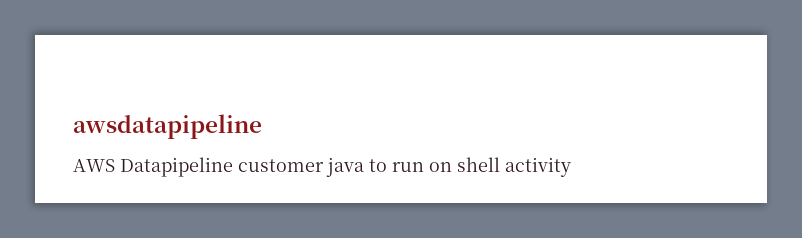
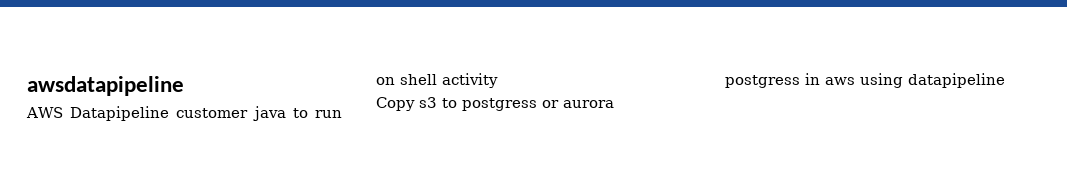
(571, 167) none -> [376,97,614,111] [725,73,1005,88] // Copy s3 to postgress or aurora postgress in aws using datapipeline

